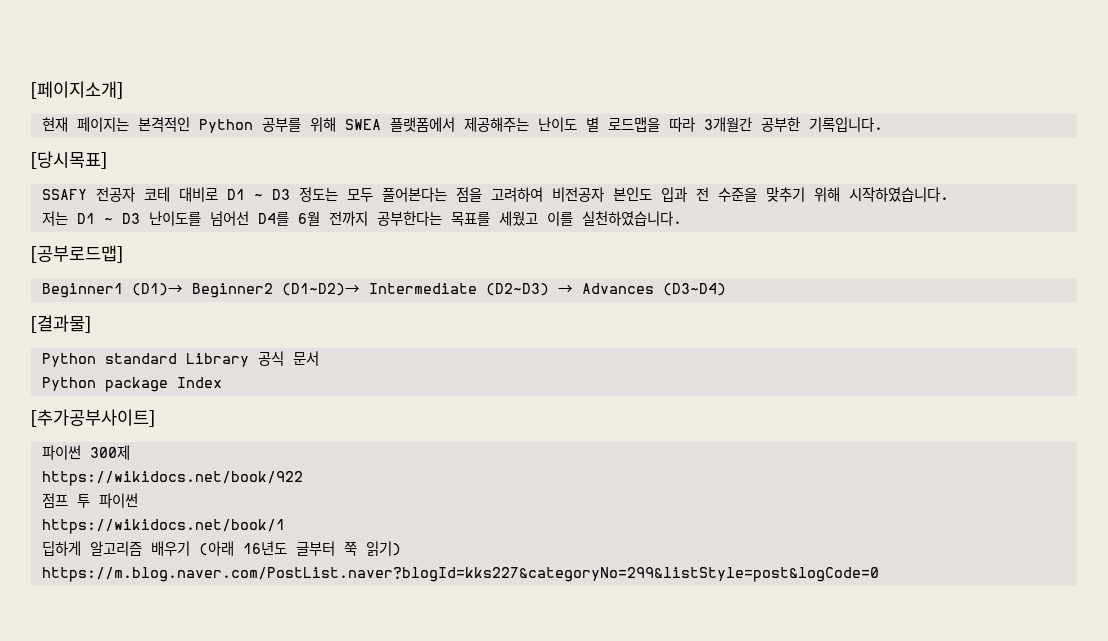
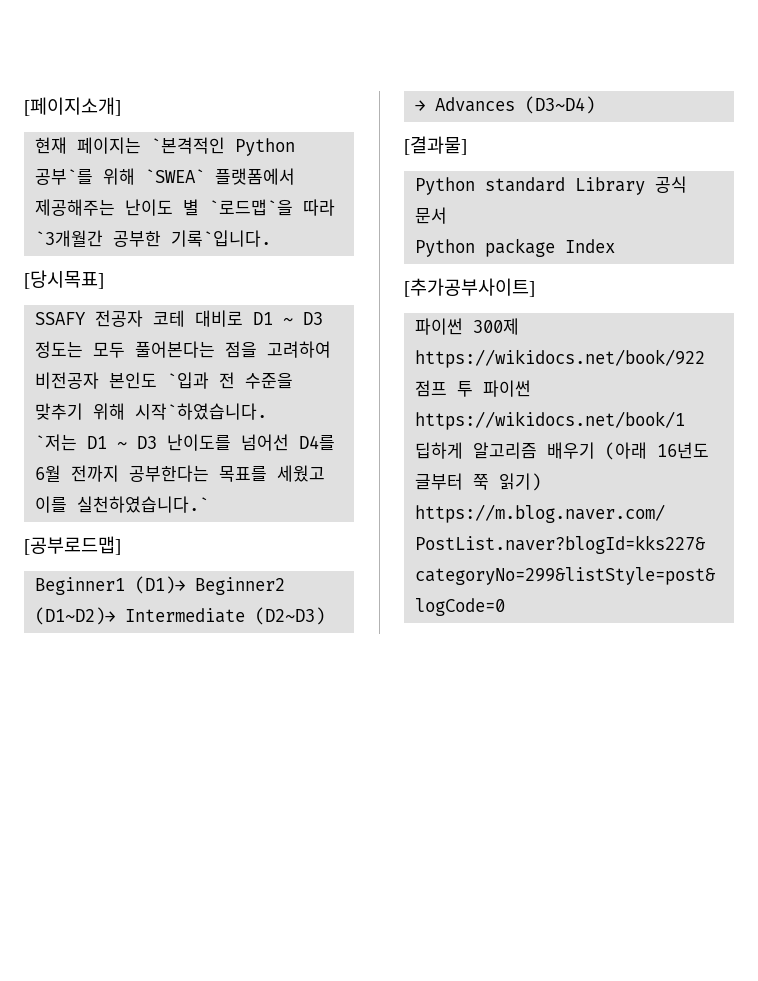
[137,117,883,133] 본격적인 Python 공부를 위해 SWEA 플랫폼에서 제공해주는 난이도 별 로드맵을 따라 3개월간 공부한 기록입니다. -> [151,137,296,156] [35,168,296,185] [35,199,336,216] [35,230,272,247] `본격적인 Python 공부`를 위해 `SWEA` 플랫폼에서 제공해주는 난이도 별 `로드맵`을 따라 `3개월간 공부한 기록`입니다.
[660,187,687,202] 입과 -> [167,372,210,389] `입과
[848,187,949,202] [41,211,68,226] 시작하였습니다. // 저는 -> [135,403,268,420] [35,434,78,451] 시작`하였습니다. // `저는
[581,211,682,226] 실천하였습니다. -> [77,496,210,513] 실천하였습니다.`

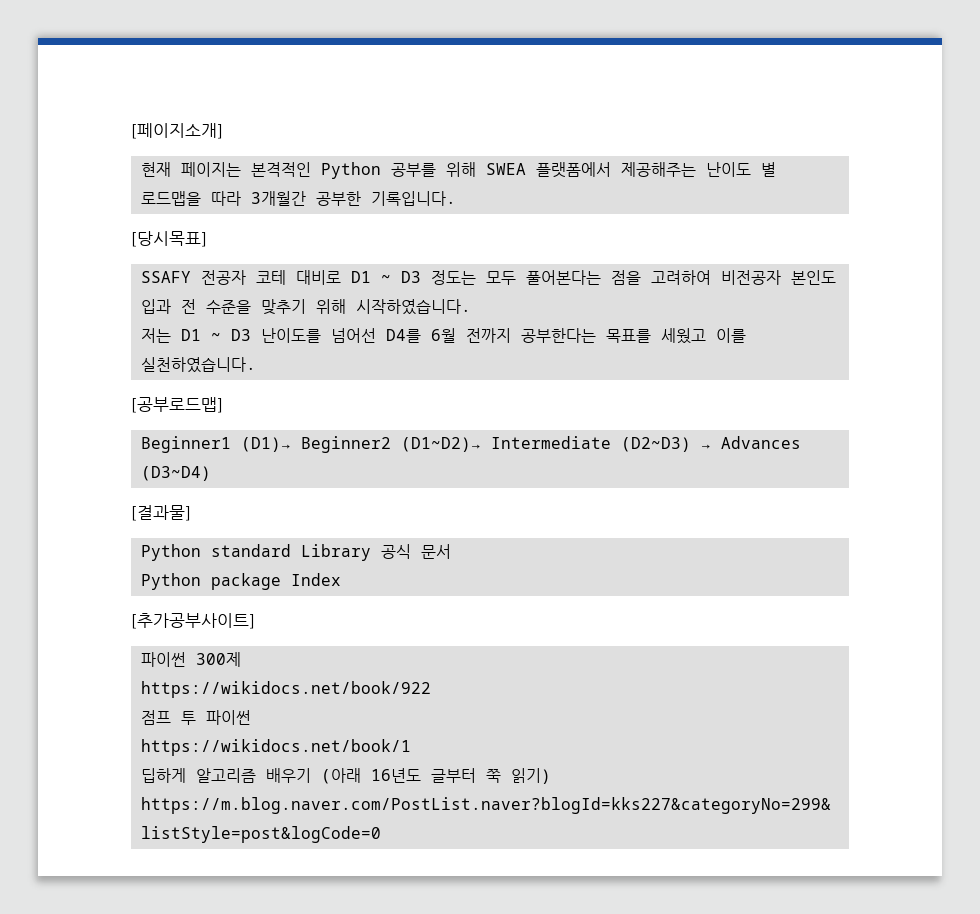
[151,137,296,156] [35,168,296,185] [35,199,336,216] [35,230,272,247] `본격적인 Python 공부`를 위해 `SWEA` 플랫폼에서 제공해주는 난이도 별 `로드맵`을 따라 `3개월간 공부한 기록`입니다. -> [251,162,777,179] [141,191,457,206] 본격적인 Python 공부를 위해 SWEA 플랫폼에서 제공해주는 난이도 별 로드맵을 따라 3개월간 공부한 기록입니다.
[167,372,210,389] `입과 -> [141,299,172,314] 입과
[135,403,268,420] [35,434,78,451] 시작`하였습니다. // `저는 -> [356,299,472,315] [141,328,172,343] 시작하였습니다. // 저는
[77,496,210,513] 실천하였습니다.` -> [141,357,257,373] 실천하였습니다.

